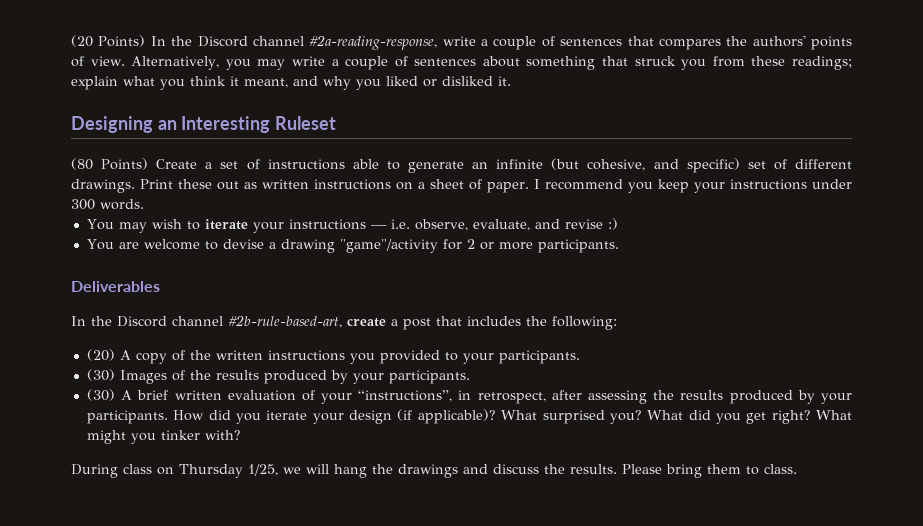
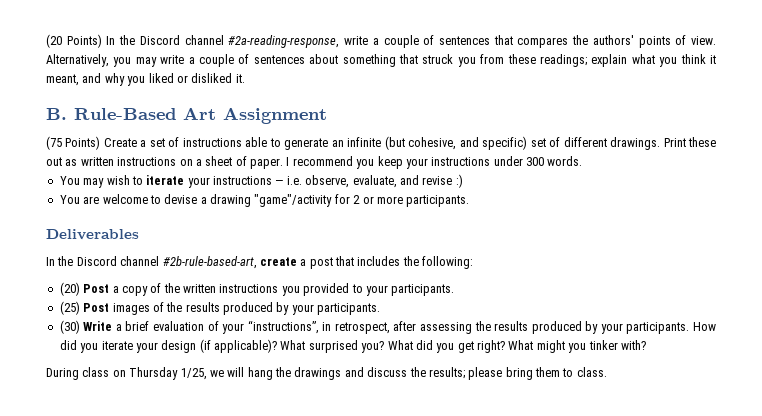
[71,116,337,133] [71,158,93,170] Designing an Interesting Ruleset // (80 -> [46,107,327,124] [46,136,62,150] B. Rule-Based Art Assignment // (75
[119,350,131,360] A -> [83,284,119,293] Post a
[86,369,167,384] (30) Images -> [59,301,150,315] (25) Post images
[121,390,222,400] A brief written -> [83,321,150,331] Write a brief
[570,464,662,474] results. Please -> [428,367,503,380] results; please

